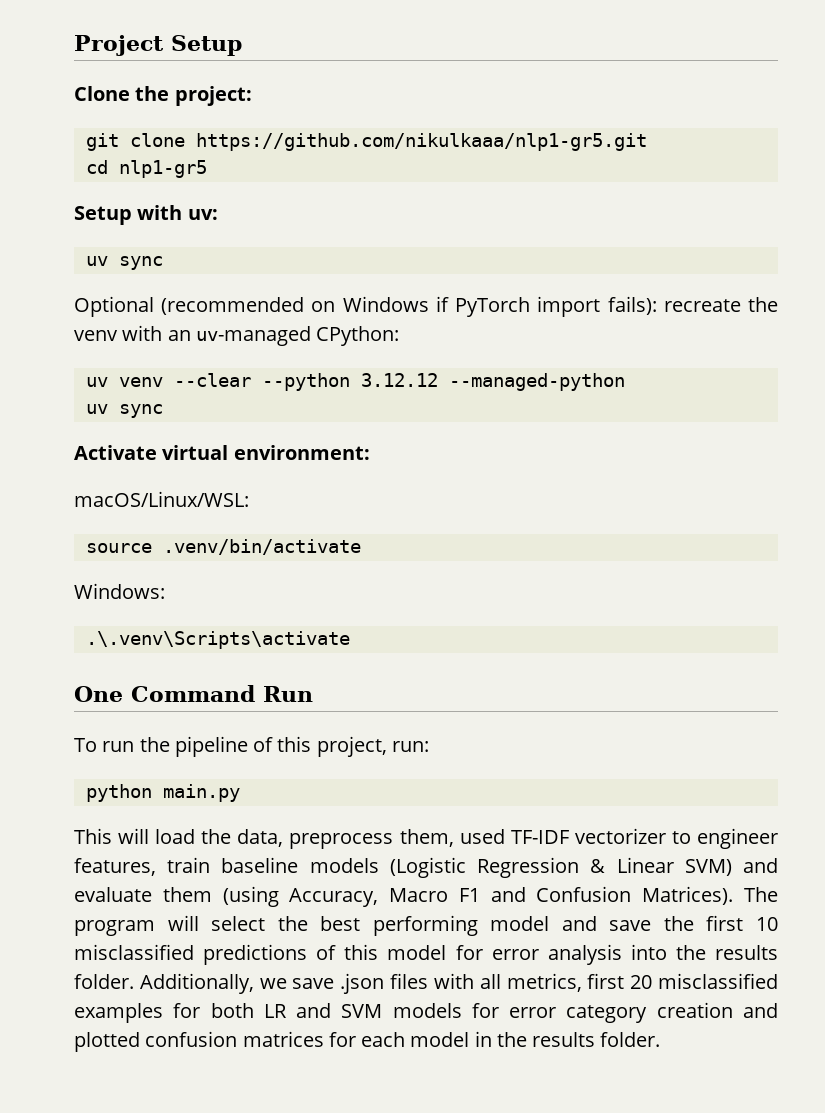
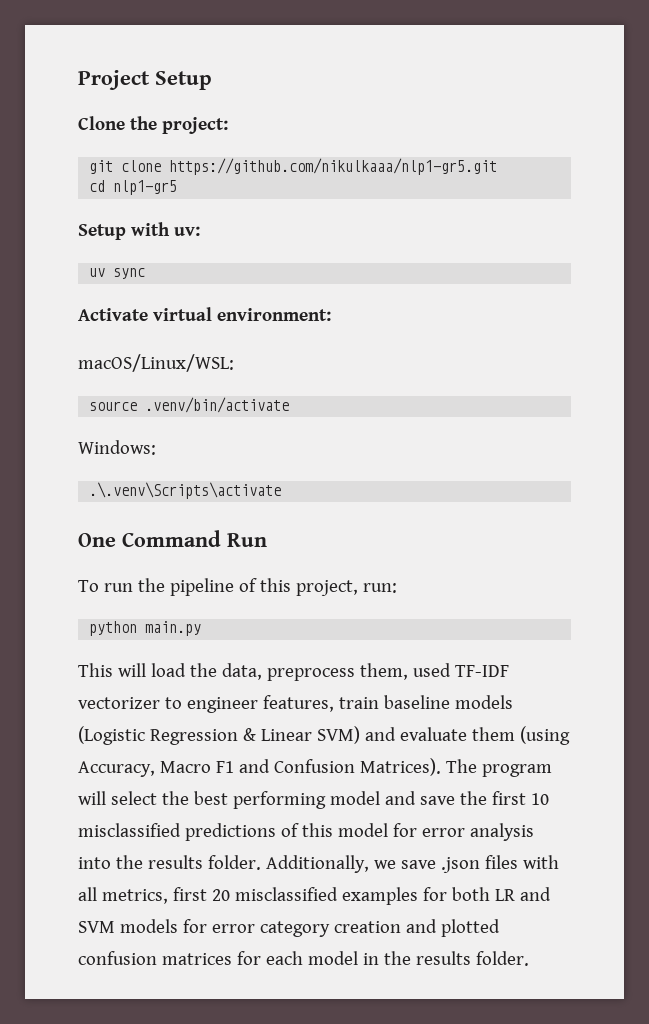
[74,296,778,317] [74,325,400,346] [85,373,625,391] [85,404,163,418] // Optional (recommended on Windows if PyTorch import fails): recreate the venv with an uv-managed CPython: // uv venv --clear --python 3.12.12 --managed-python // uv sync -> (146, 273) none

